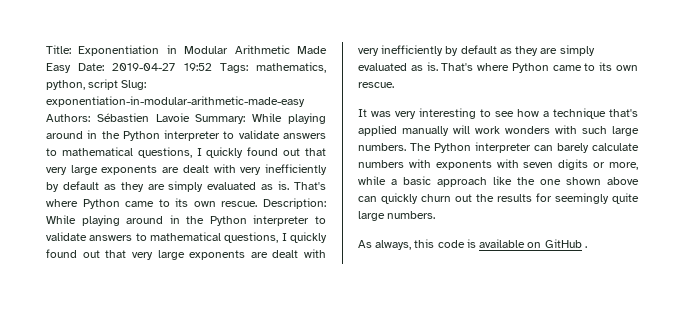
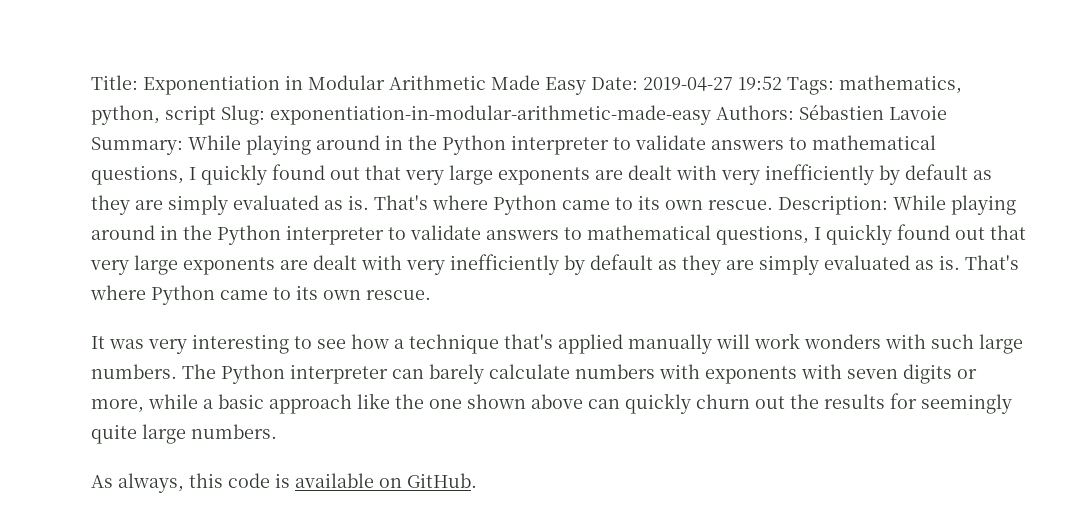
[544,239,587,248] GitHub . -> [407,473,477,488] GitHub.

